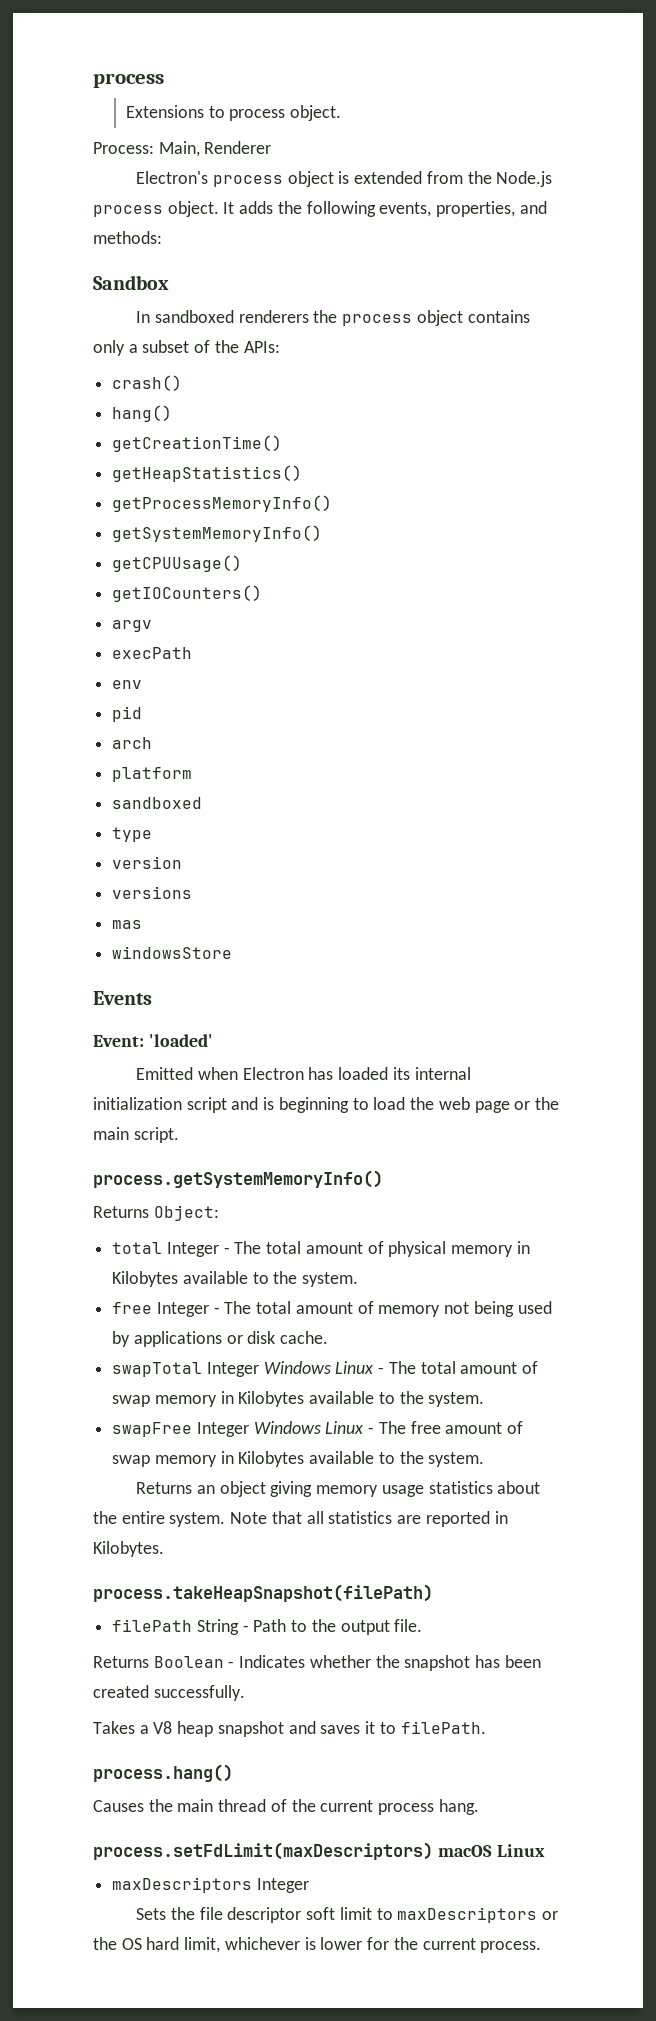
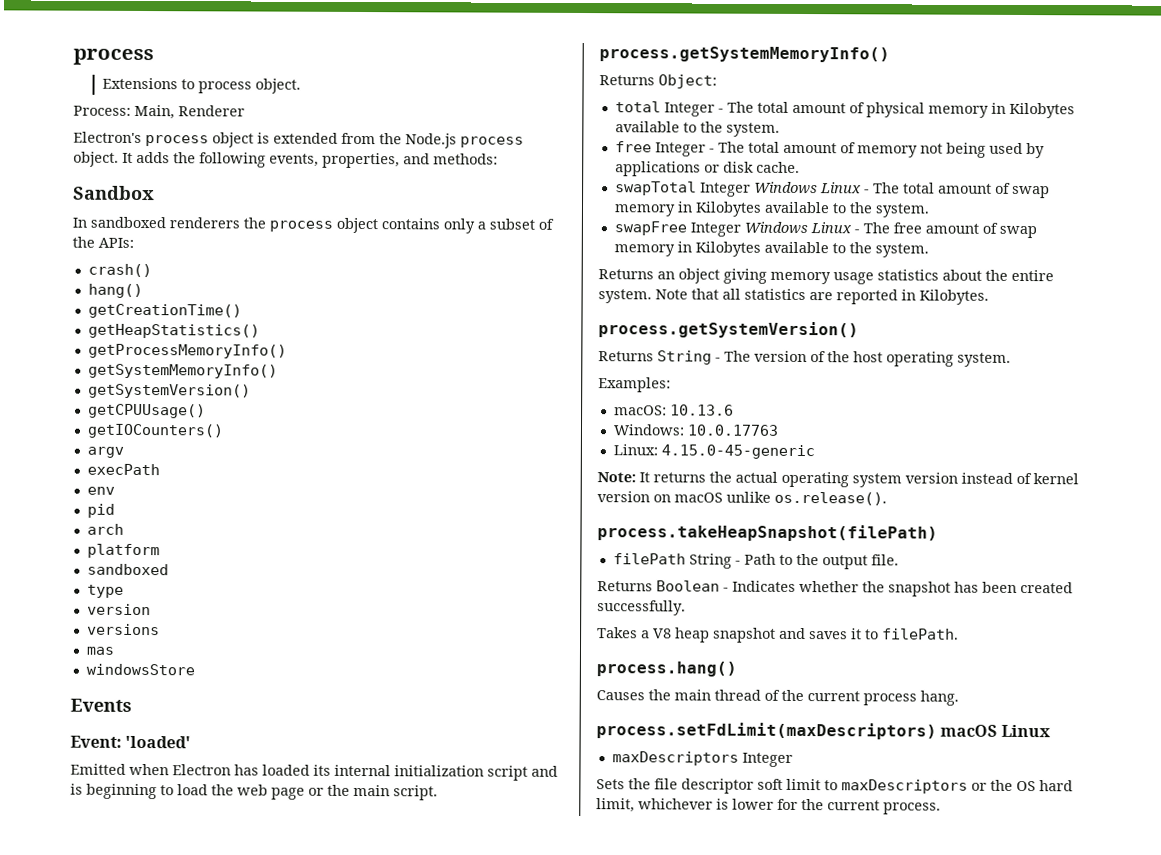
(323, 533) none -> [87,383,251,399] // getSystemVersion()
(164, 1549) none -> [598,321,859,339] [598,350,1011,367] [598,377,671,393] [613,404,734,416] [612,424,779,436] [612,444,815,460] [597,471,1079,488] [597,491,887,506] // process.getSystemVersion() // Returns String - The version of the host operating system. // Examples: // macOS: 10.13.6 // Windows: 10.0.17763 // Linux: 4.15.0-45-generic // Note: It returns the actual operating system version instead of kernel version on macOS unlike os.release().

